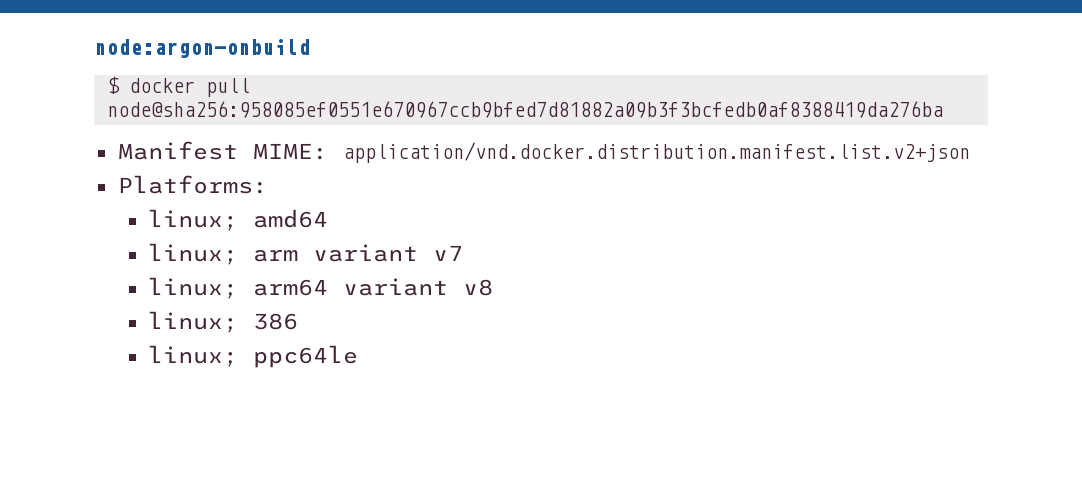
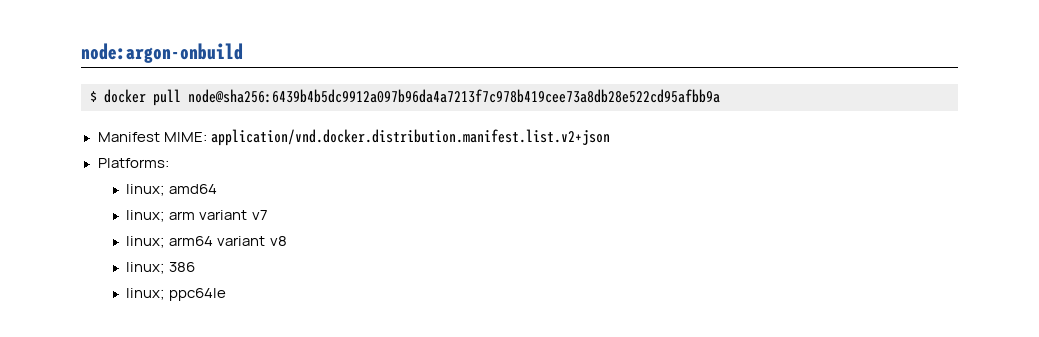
[106,101,943,118] node@sha256:958085ef0551e670967ccb9bfed7d81882a09b3f3bcfedb0af8388419da276ba -> [188,89,720,103] node@sha256:6439b4b5dc9912a097b96da4a7213f7c978b419cee73a8db28e522cd95afbb9a

